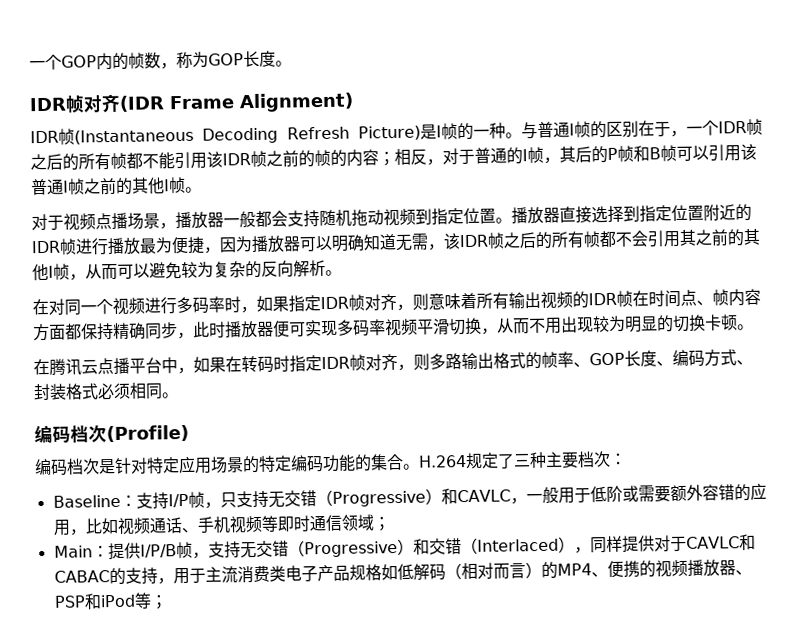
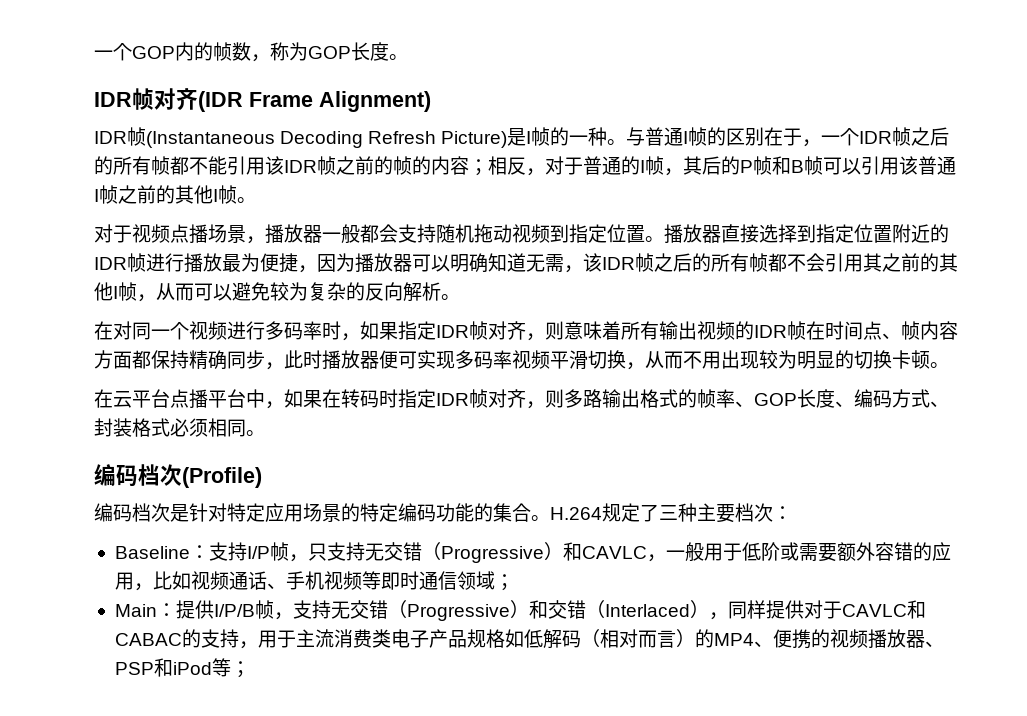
[49,358,98,376] 腾讯云 -> [113,389,170,408] 云平台

